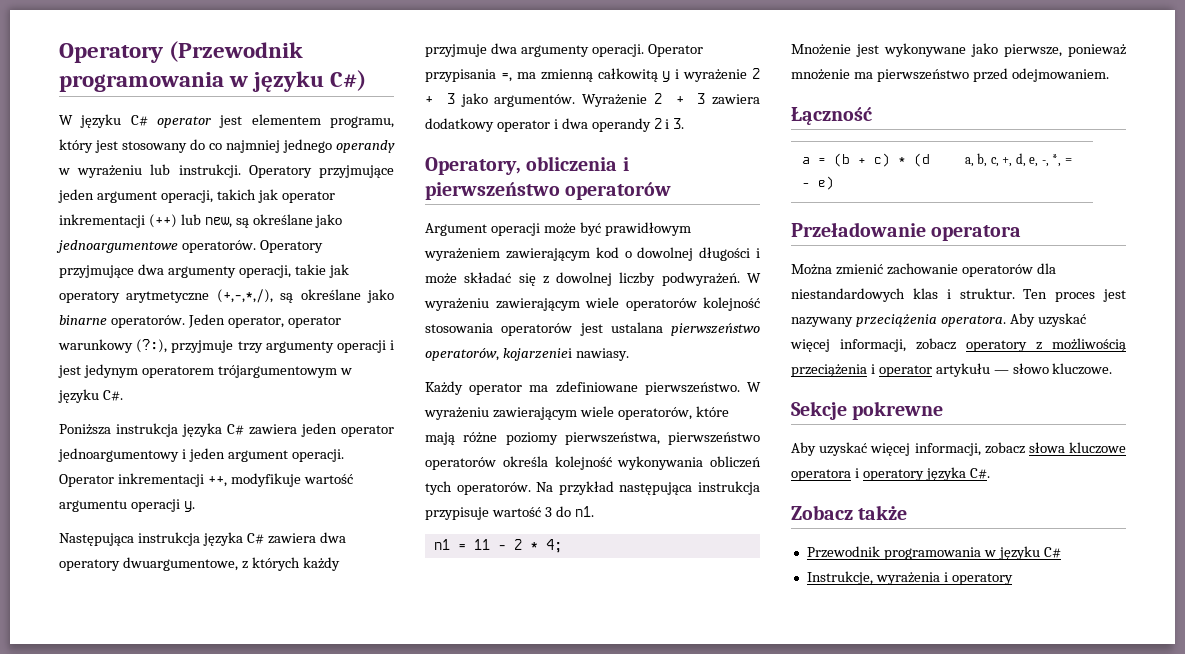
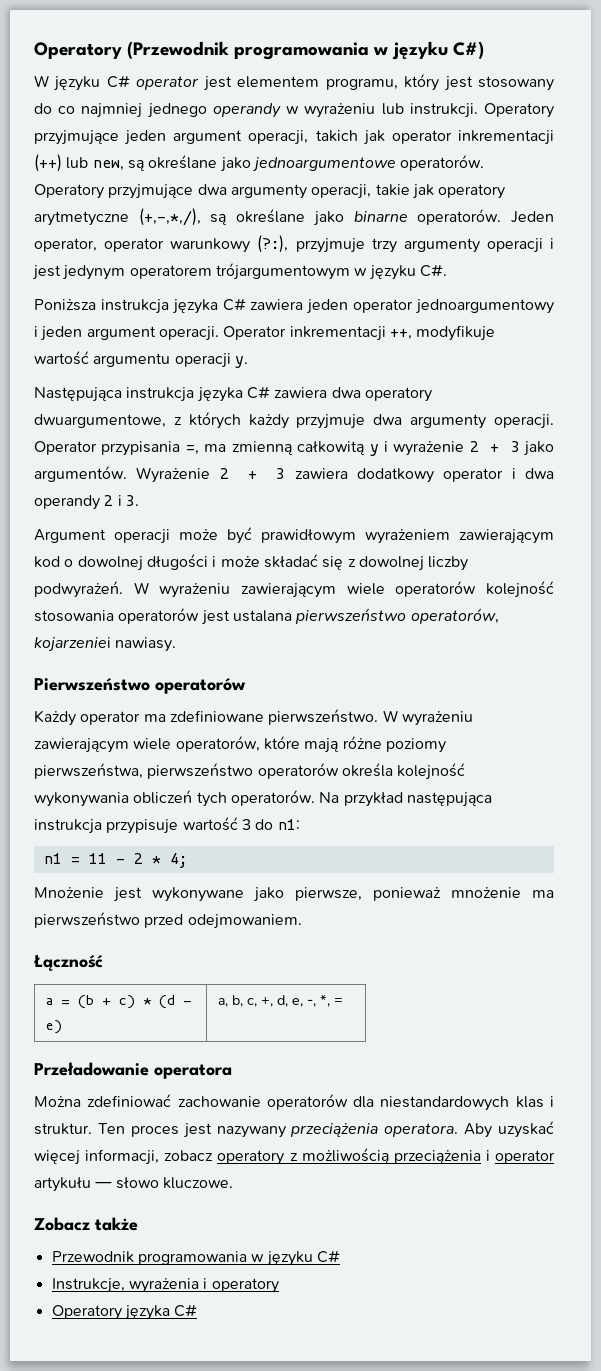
[425,156,629,175] [425,182,672,200] // Operatory, obliczenia i pierwszeństwo operatorów -> (139, 500) none
(629, 354) none -> [34,677,246,694] // Pierwszeństwo operatorów
[574,506,594,517] n1. -> [277,819,300,830] n1:
[835,264,883,275] zmienić -> [87,1094,172,1107] zdefiniować
[791,401,944,420] [791,442,1126,456] [791,467,990,481] // Sekcje pokrewne // Aby uzyskać więcej informacji, zobacz słowa kluczowe operatora i operatory języka C#. -> (233, 1183) none
(1013, 579) none -> [51,1304,198,1320] // Operatory języka C#

